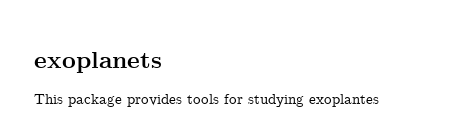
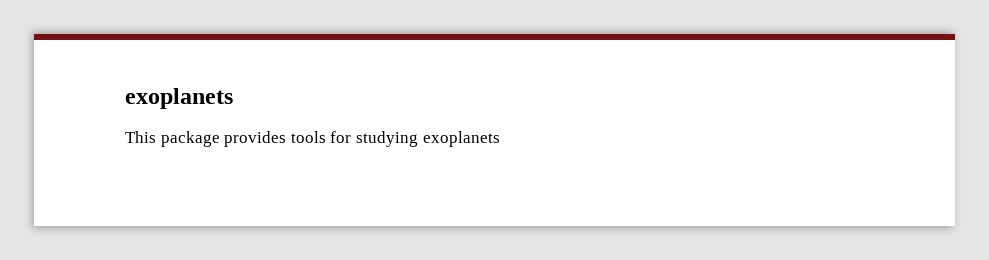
[309,94,379,107] exoplantes -> [422,131,500,147] exoplanets

